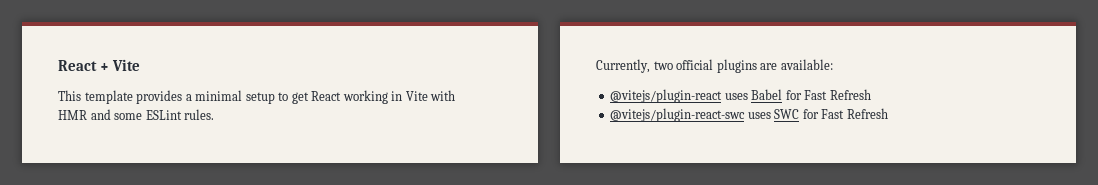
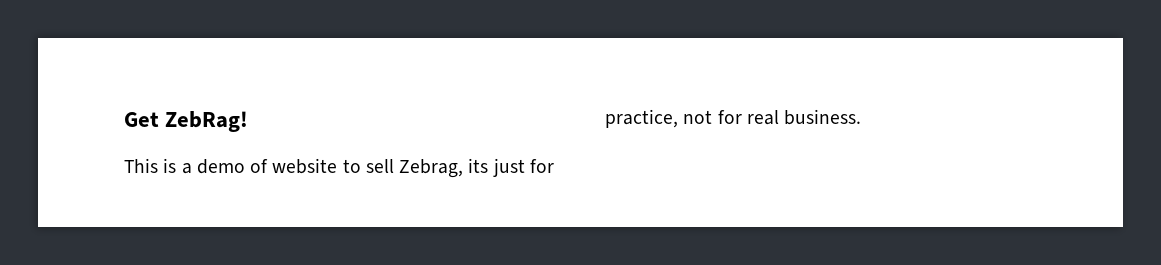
[58,59,141,71] [58,90,456,104] [58,109,215,120] [596,59,833,73] [610,89,871,103] [610,108,888,122] React + Vite // This template provides a minimal setup to get React working in Vite with HMR and some ESLint rules. // Currently, two official plugins are available: // @vitejs/plugin-react uses Babel for Fast Refresh // @vitejs/plugin-react-swc uses SWC for Fast Refresh -> [124,111,249,132] [124,158,554,178] [605,109,862,128] Get ZebRag! // This is a demo of website to sell Zebrag, its just for practice, not for real business.

